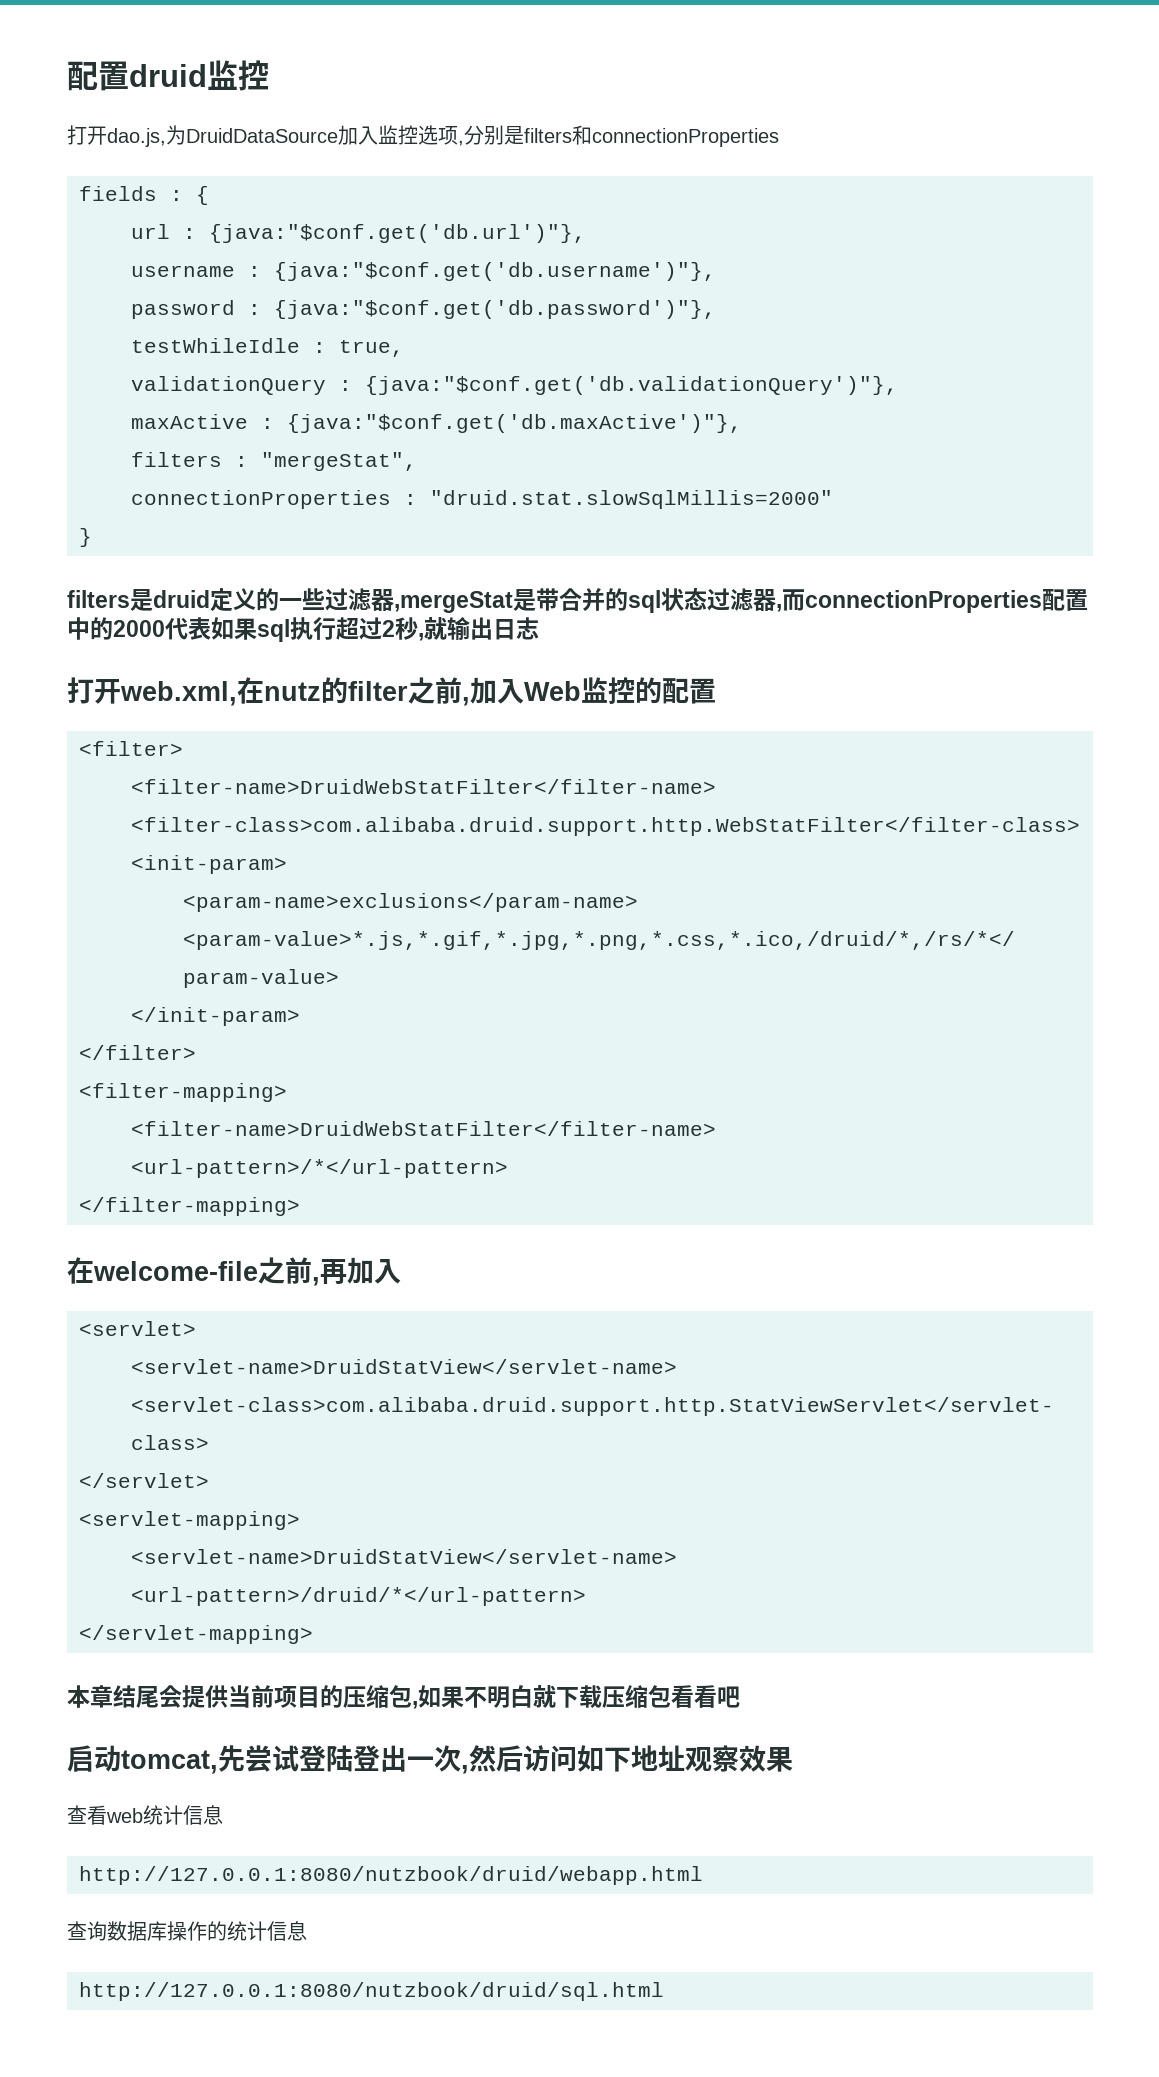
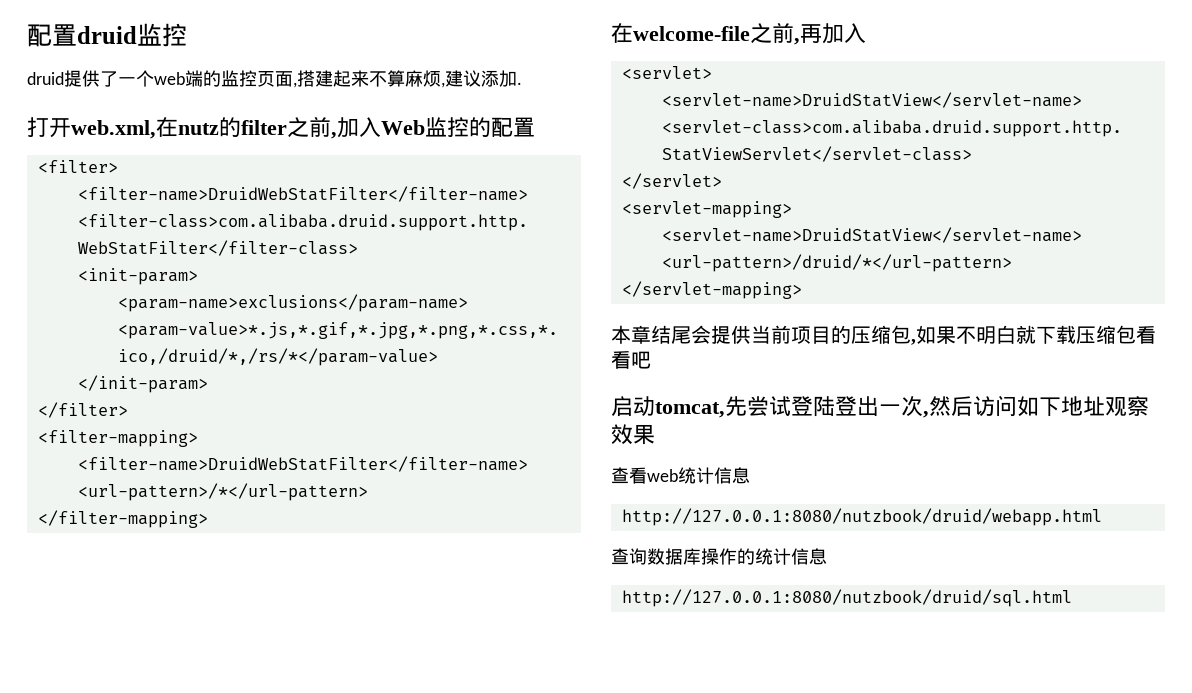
[67,125,779,147] [79,186,209,205] [131,224,586,243] [131,262,716,281] [131,300,716,319] [131,338,404,357] [131,376,898,395] [131,414,742,433] [131,452,417,471] [131,490,833,509] [79,528,92,547] [67,588,1088,613] [67,617,539,642] 打开dao.js,为DruidDataSource加入监控选项,分别是filters和connectionProperties // fields : { // url : {java:"$conf.get('db.url')"}, // username : {java:"$conf.get('db.username')"}, // password : {java:"$conf.get('db.password')"}, // testWhileIdle : true, // validationQuery : {java:"$conf.get('db.validationQuery')"}, // maxActive : {java:"$conf.get('db.maxActive')"}, // filters : "mergeStat", // connectionProperties : "druid.stat.slowSqlMillis=2000" // } // filters是druid定义的一些过滤器,mergeStat是带合并的sql状态过滤器,而connectionProperties配置中的2000代表如果sql执行超过2秒,就输出日志 -> [27,70,522,88] druid提供了一个web端的监控页面,搭建起来不算麻烦,建议添加.

